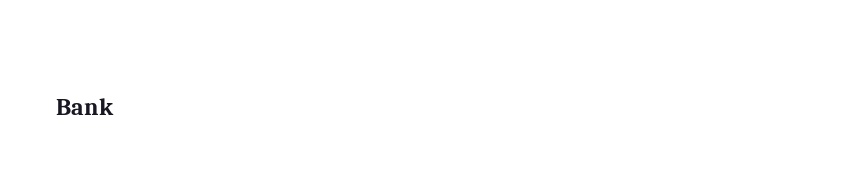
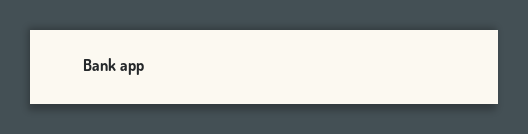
(114, 106) none -> [120,63,145,75] app

